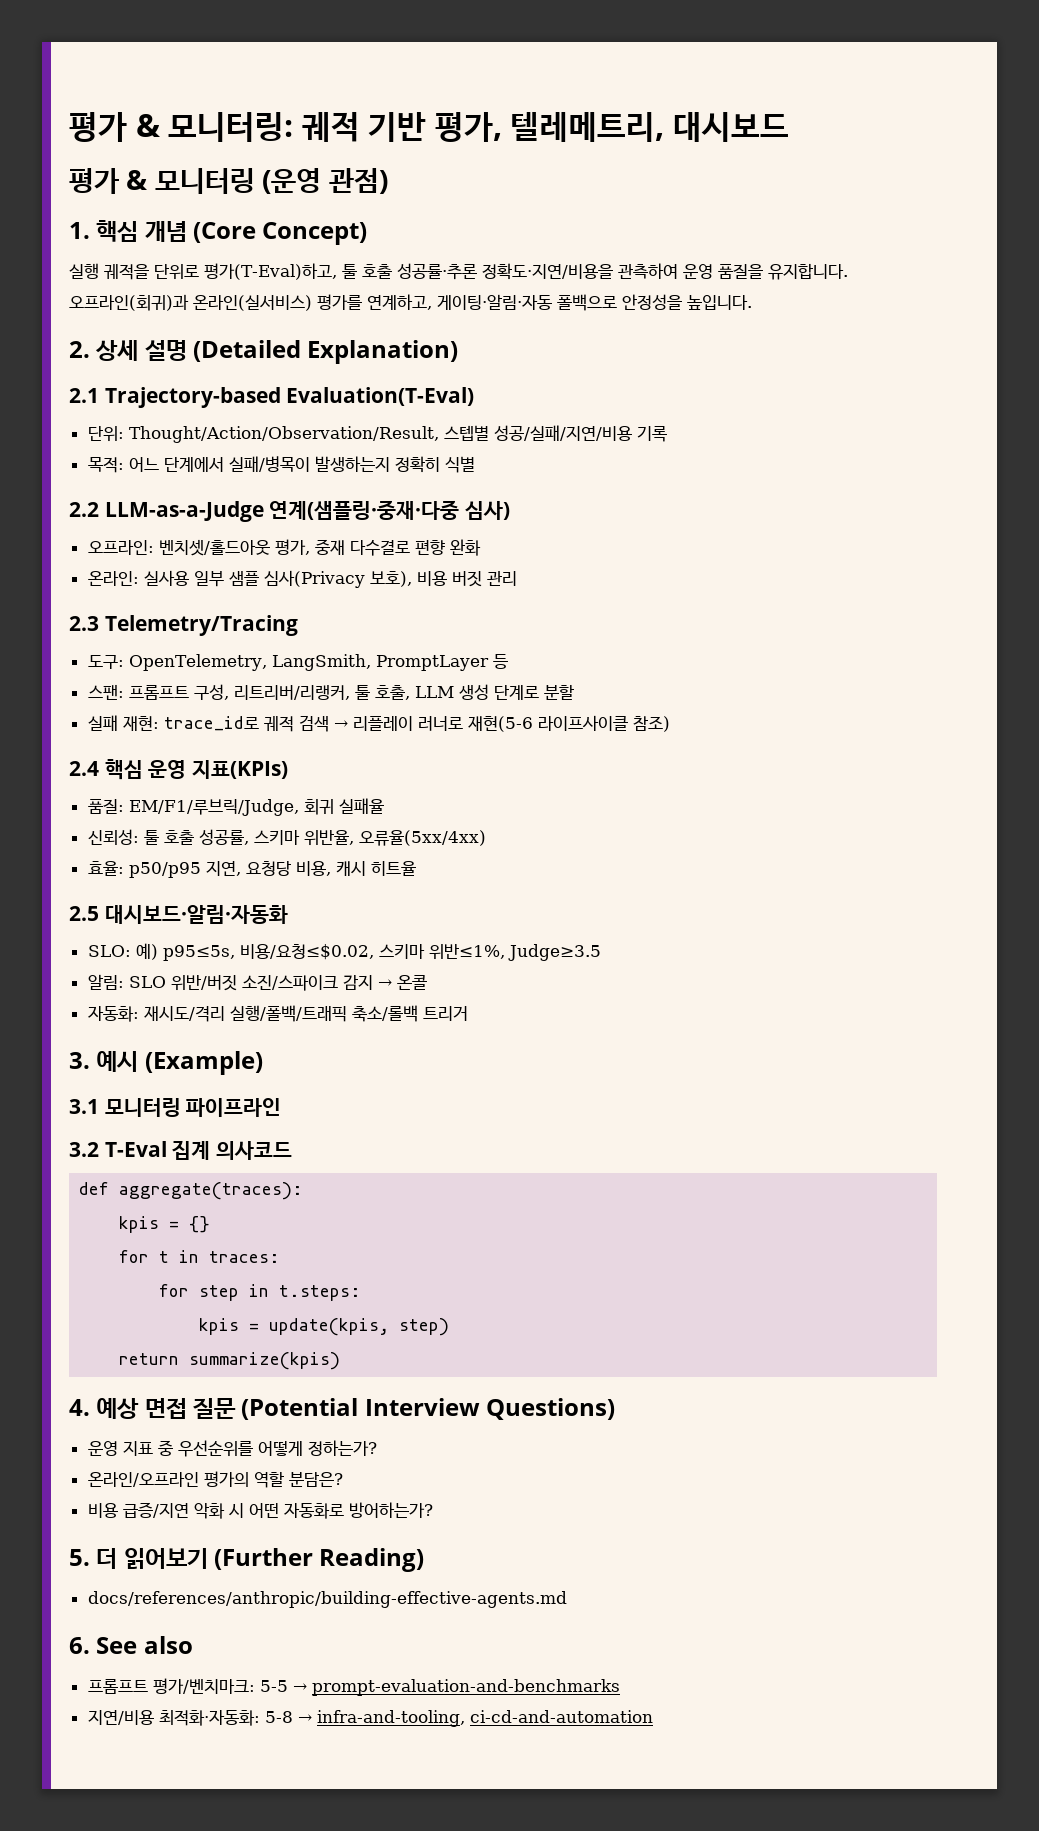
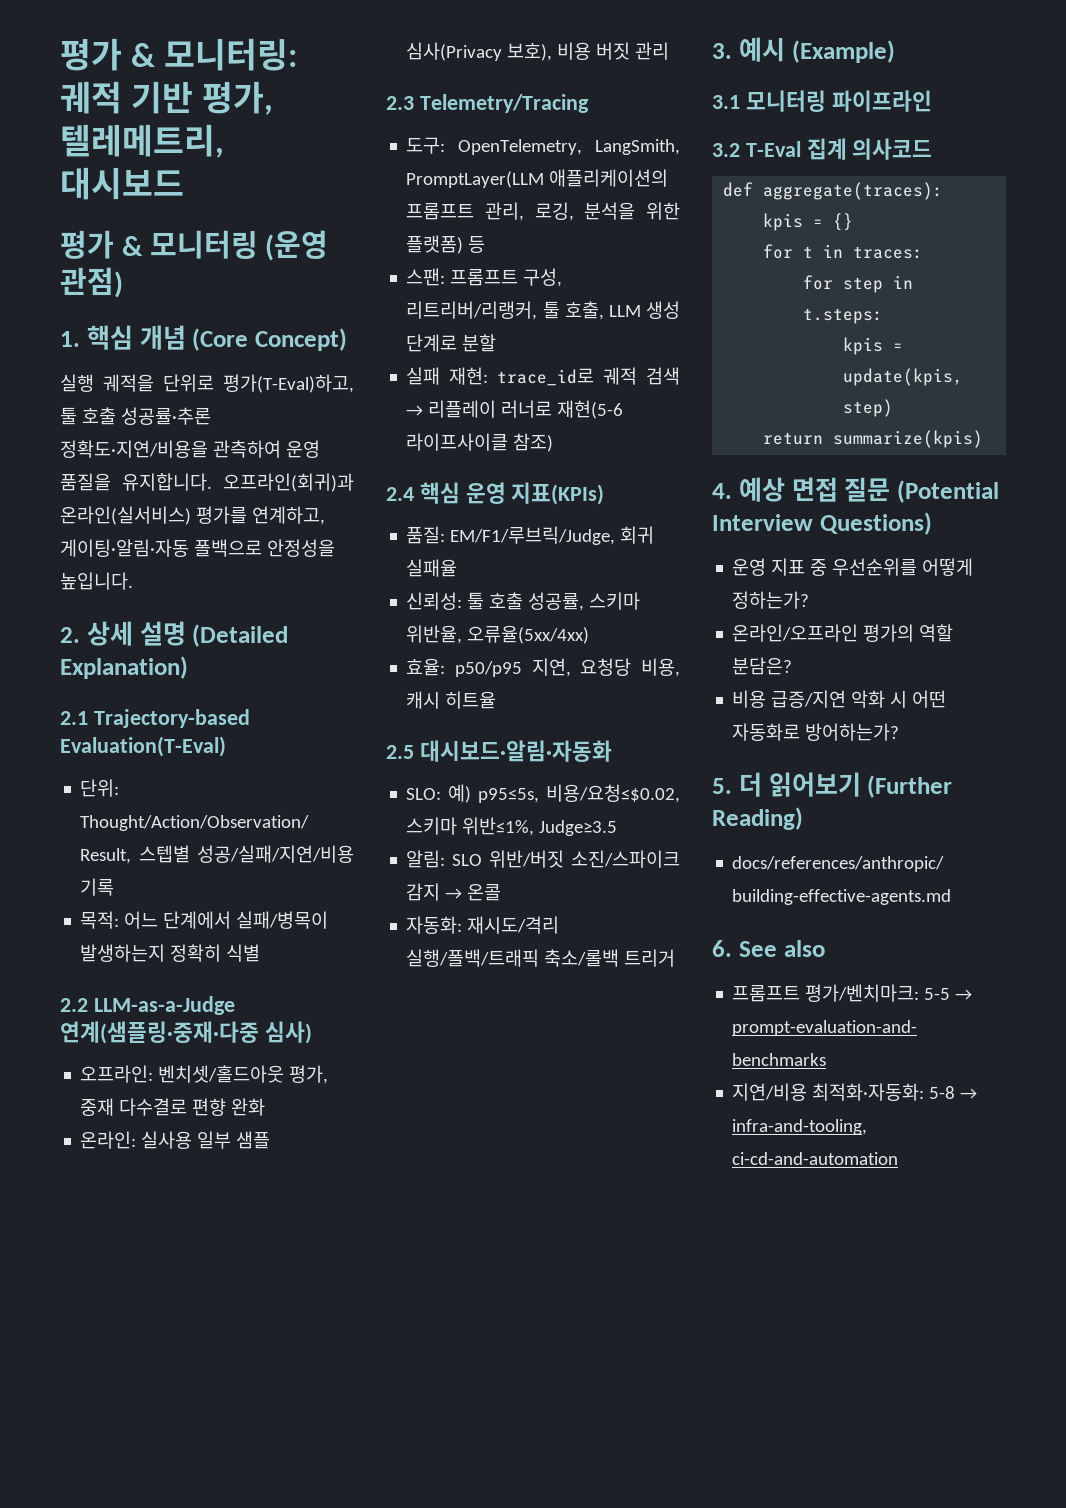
[375,655,489,671] PromptLayer -> [406,169,669,188] [406,202,680,221] [406,235,464,254] PromptLayer(LLM 애플리케이션의 프롬프트 관리, 로깅, 분석을 위한 플랫폼)

